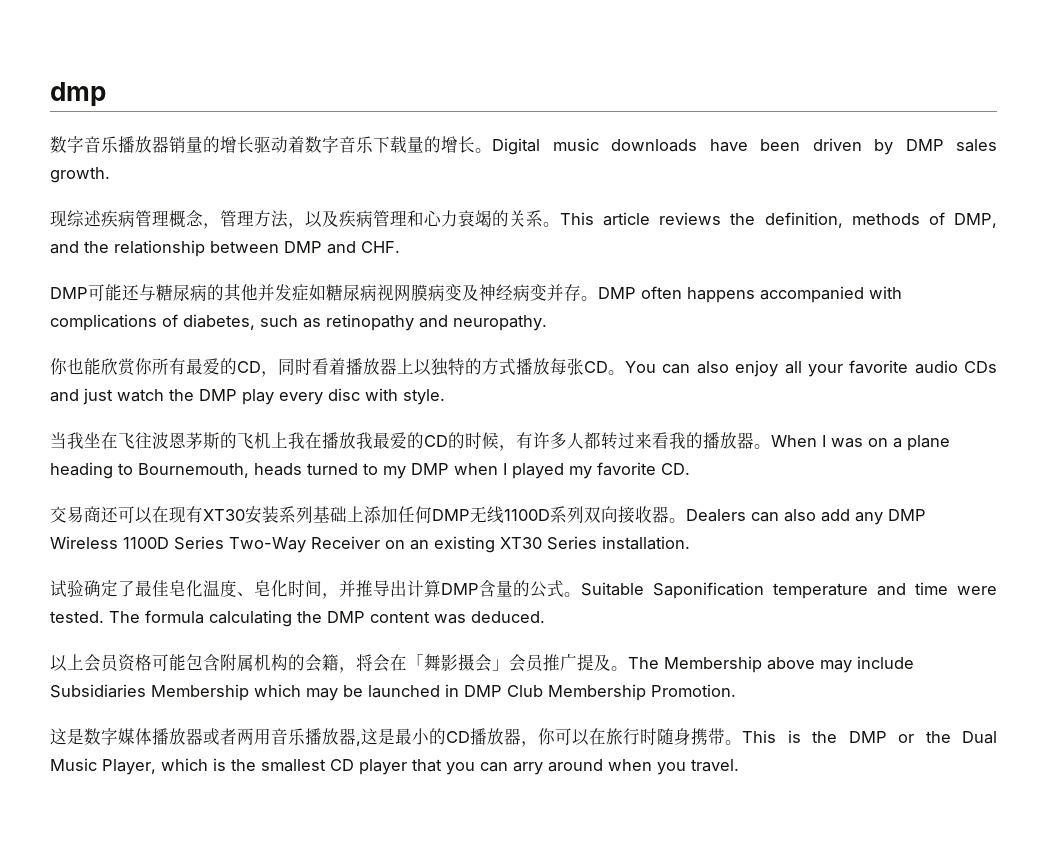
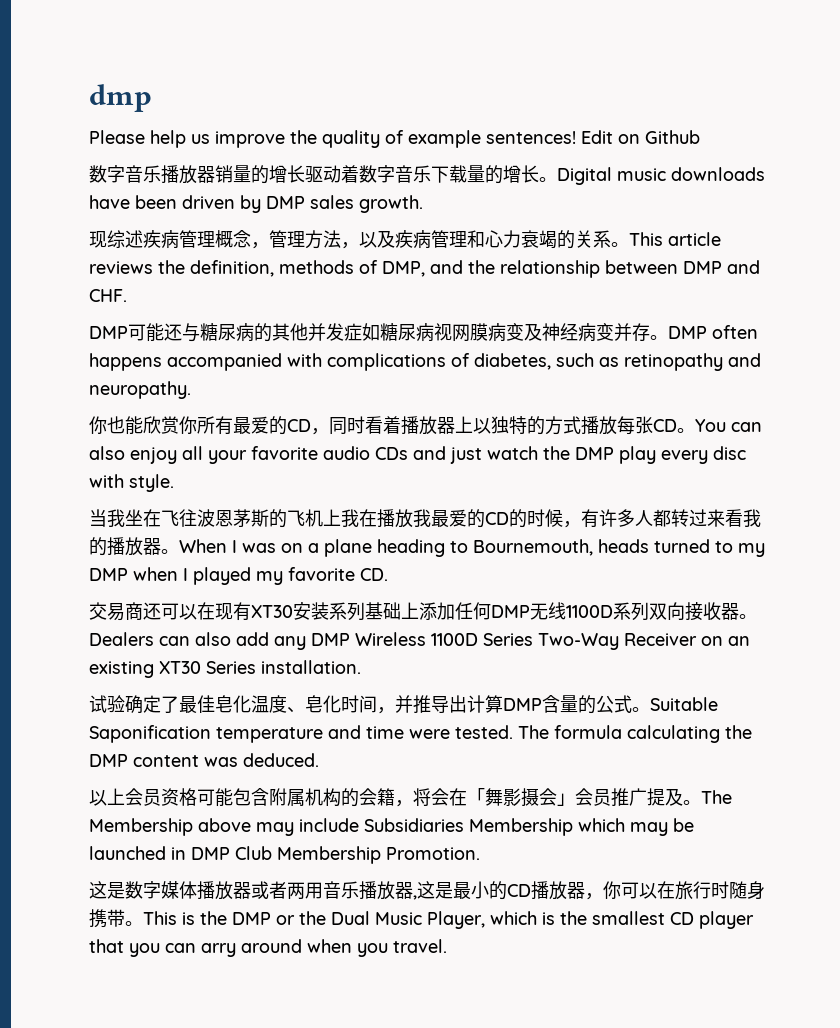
(106, 94) none -> [89,130,700,148] // Please help us improve the quality of example sentences! Edit on Github

